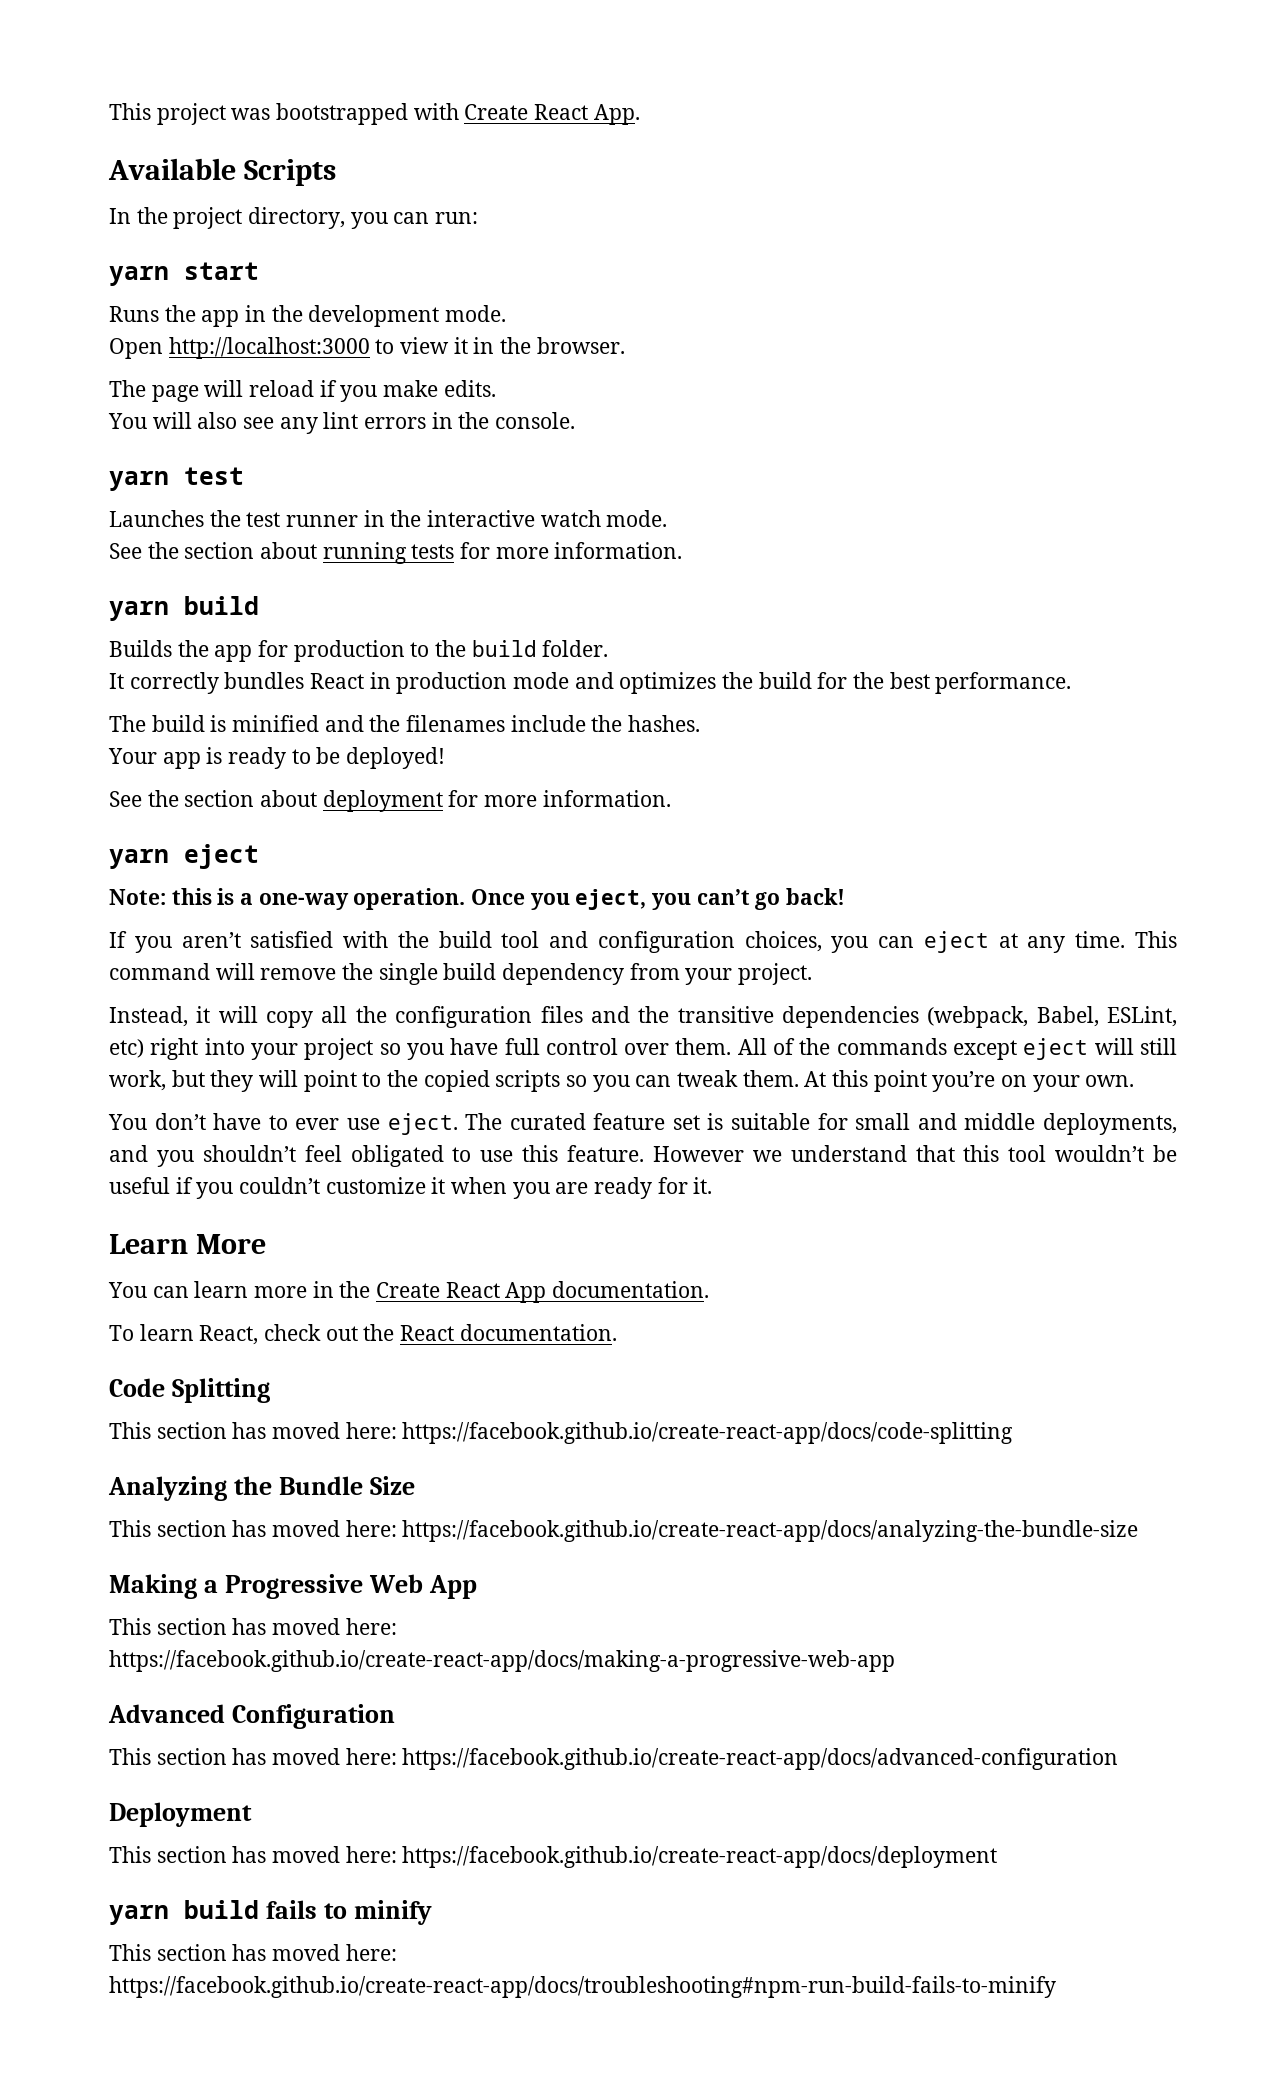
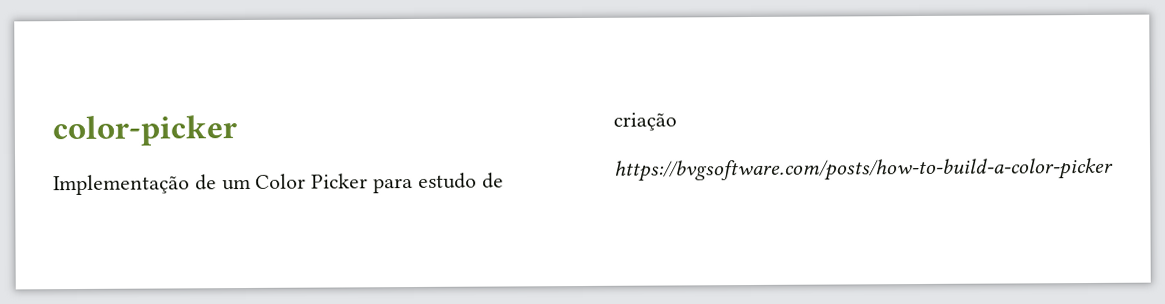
[109,103,640,125] [108,158,337,186] [109,207,479,229] [109,262,259,286] [109,305,507,327] [109,337,625,359] [109,380,496,402] [108,412,576,434] [109,467,244,491] [109,510,668,527] [109,542,683,564] [109,596,259,621] [109,640,609,662] [109,672,1072,694] [109,715,701,732] [108,747,446,769] [109,790,671,812] [109,844,259,869] [109,888,846,910] [109,931,1177,953] [109,963,813,985] [109,1006,1177,1028] [109,1038,1177,1060] [109,1070,1135,1092] [108,1113,1178,1135] [109,1145,1177,1167] [109,1177,713,1199] [109,1234,267,1254] [108,1281,710,1303] [109,1324,617,1345] [109,1378,271,1403] [109,1422,1014,1444] [108,1476,416,1501] [109,1520,1139,1542] [109,1574,478,1599] [109,1618,397,1635] [109,1650,895,1672] [108,1704,396,1729] [109,1748,1119,1770] [109,1802,252,1827] [109,1846,998,1868] [109,1900,433,1925] [109,1944,397,1961] [109,1976,1056,1998] This project was bootstrapped with Create React App. // Available Scripts // In the project directory, you can run: // yarn start // Runs the app in the development mode. // Open http://localhost:3000 to view it in the browser. // The page will reload if you make edits. // You will also see any lint errors in the console. // yarn test // Launches the test runner in the interactive watch mode. // See the section about running tests for more information. // yarn build // Builds the app for production to the build folder. // It correctly bundles React in production mode and optimizes the build for the best performance. // The build is minified and the filenames include the hashes. // Your app is ready to be deployed! // See the section about deployment for more information. // yarn eject // Note: this is a one-way operation. Once you eject, you can’t go back! // If you aren’t satisfied with the build tool and configuration choices, you can eject at any time. This command will remove the single build dependency from your project. // Instead, it will copy all the configuration files and the transitive dependencies (webpack, Babel, ESLint, etc) right into your project so you have full control over them. All of the commands except eject will still work, but they will point to the copied scripts so you can tweak them. At this point you’re on your own. // You don’t have to ever use eject. The curated feature set is suitable for small and middle deployments, and you shouldn’t feel obligated to use this feature. However we understand that this tool wouldn’t be useful if you couldn’t customize it when you are ready for it. // Learn More // You can learn more in the Create React App documentation. // To learn React, check out the React documentation. // Code Splitting // This section has moved here: https://facebook.github.io/create-react-app/docs/code-splitting // Analyzing the Bundle Size // This section has moved here: https://facebook.github.io/create-react-app/docs/analyzing-the-bundle-size // Making a Progressive Web App // This section has moved here: https://facebook.github.io/create-react-app/docs/making-a-progressive-web-app // Advanced Configuration // This section has moved here: https://facebook.github.io/create-react-app/docs/advanced-configuration // Deployment // This section has moved here: https://facebook.github.io/create-react-app/docs/deployment // yarn build fails to minify // This section has moved here: https://facebook.github.io/create-react-app/docs/troubleshooting#npm-run-build-fails-to-minify -> [52,115,237,147] [53,172,504,196] [613,112,677,131] [614,157,1114,182] color-picker // Implementação de um Color Picker para estudo de criação // https://bvgsoftware.com/posts/how-to-build-a-color-picker

